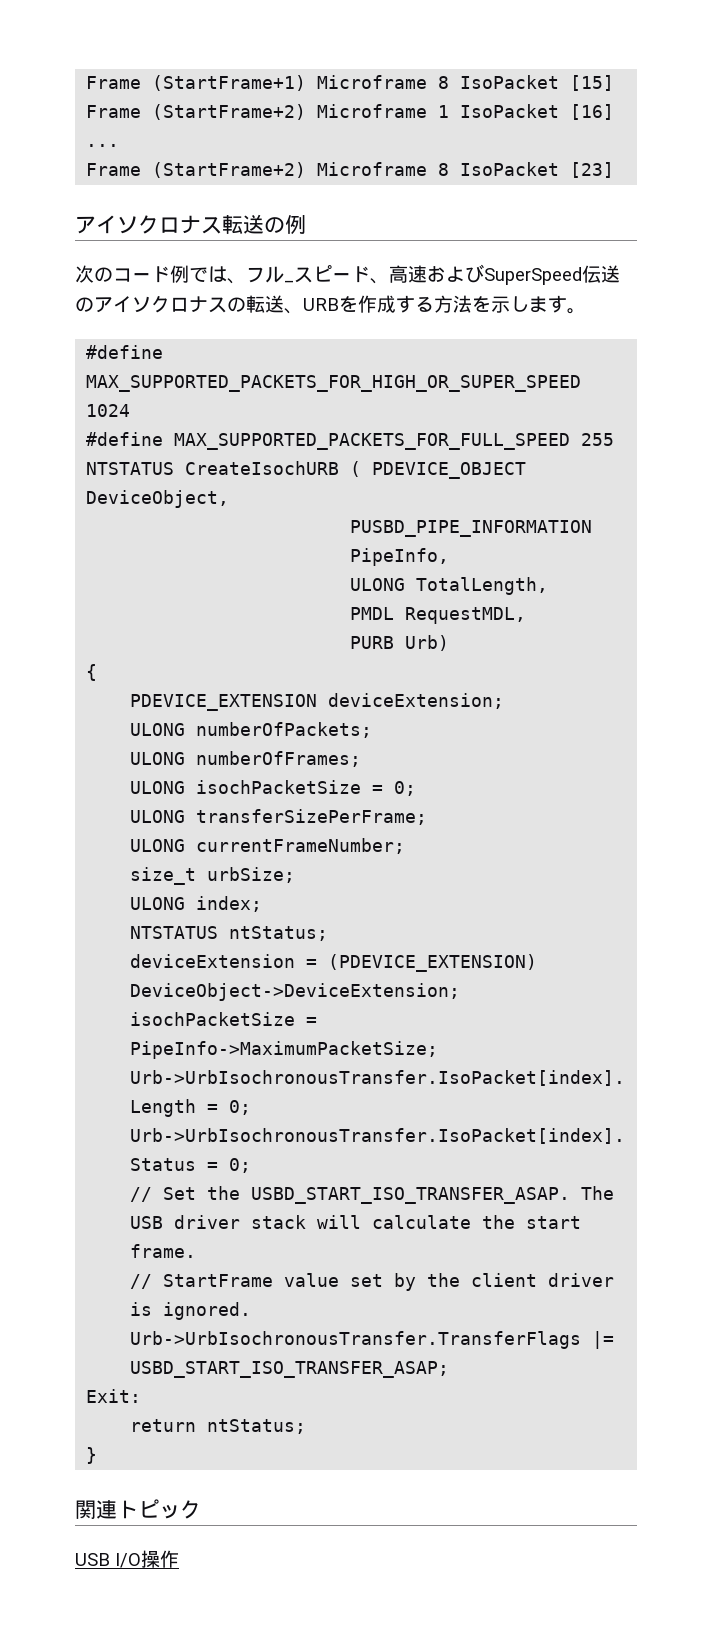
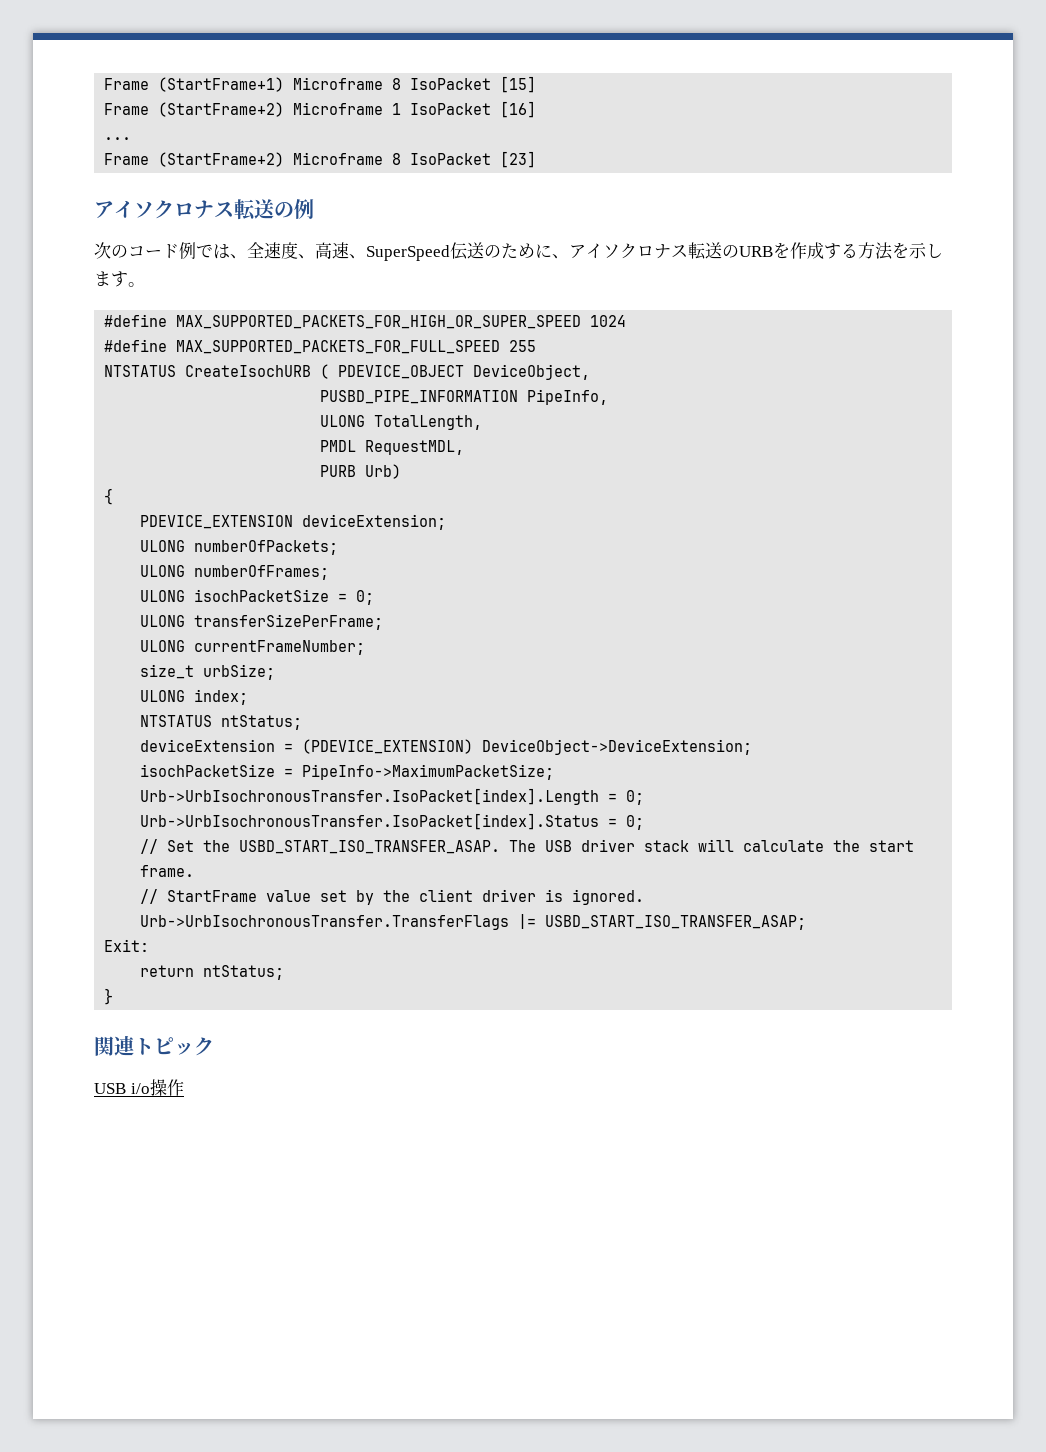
[246,264,484,284] フル_スピード、高速および -> [247,242,366,259] 全速度、高速、
[94,295,303,314] アイソクロナスの転送、 -> [501,242,739,260] ために、アイソクロナス転送の
[115,1553,141,1568] I/O -> [130,1083,150,1094] i/o

